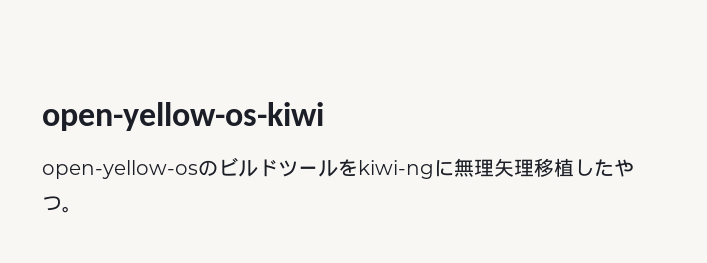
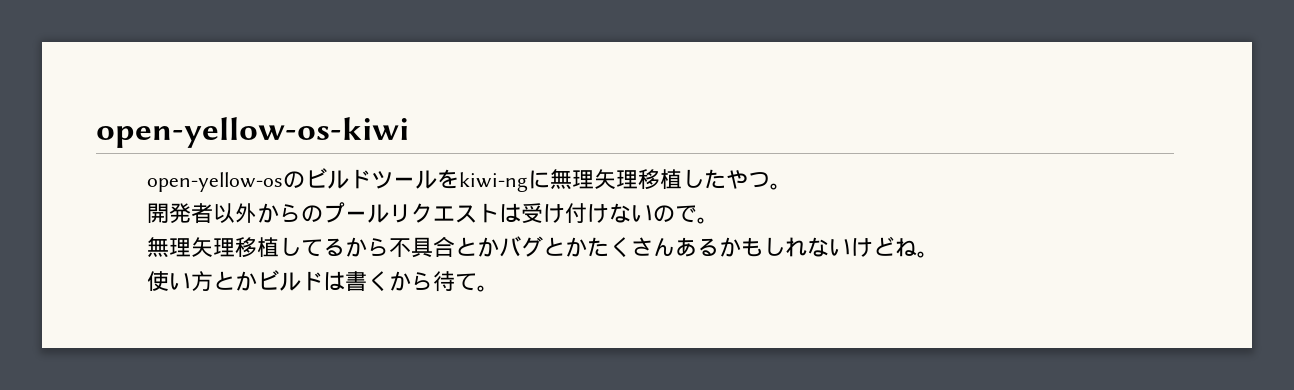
(82, 209) none -> [147,202,720,224] [147,236,940,258] [147,270,500,292] // 開発者以外からのプールリクエストは受け付けないので。 // 無理矢理移植してるから不具合とかバグとかたくさんあるかもしれないけどね。 // 使い方とかビルドは書くから待て。

